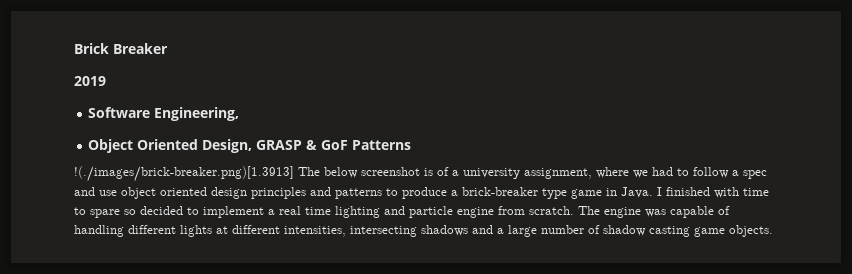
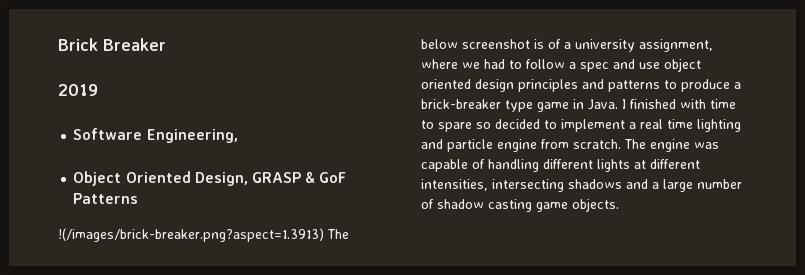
[74,166,294,182] !(./images/brick-breaker.png)[1.3913] -> [58,228,324,242] !(/images/brick-breaker.png?aspect=1.3913)

